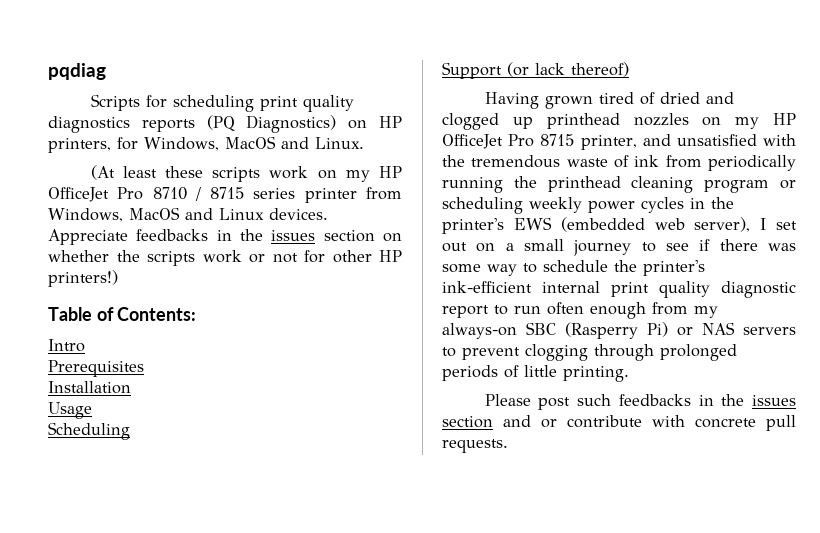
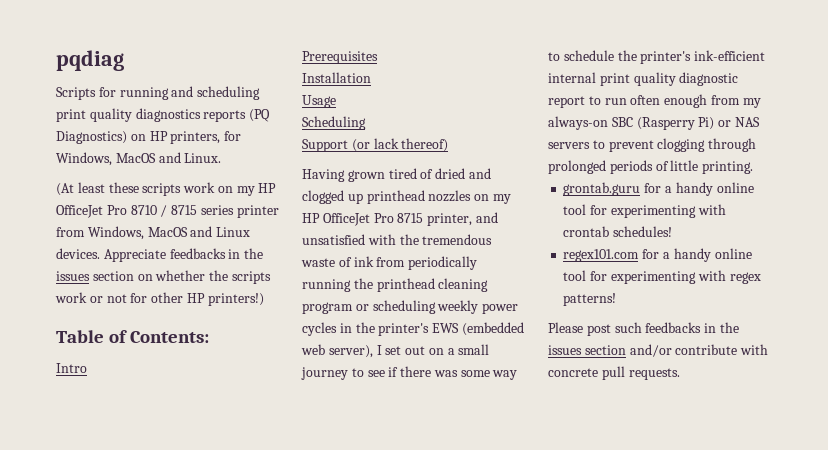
(167, 101) none -> [119,86,194,100] running and
(629, 374) none -> [563,182,754,196] [563,204,726,218] [563,226,673,237] [563,248,752,262] [563,270,761,284] [563,293,617,306] // grontab.guru for a handy online tool for experimenting with crontab schedules! // regex101.com for a handy online tool for experimenting with regex patterns!
[503,415,557,428] and or -> [629,344,672,357] and/or

